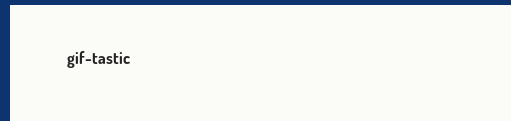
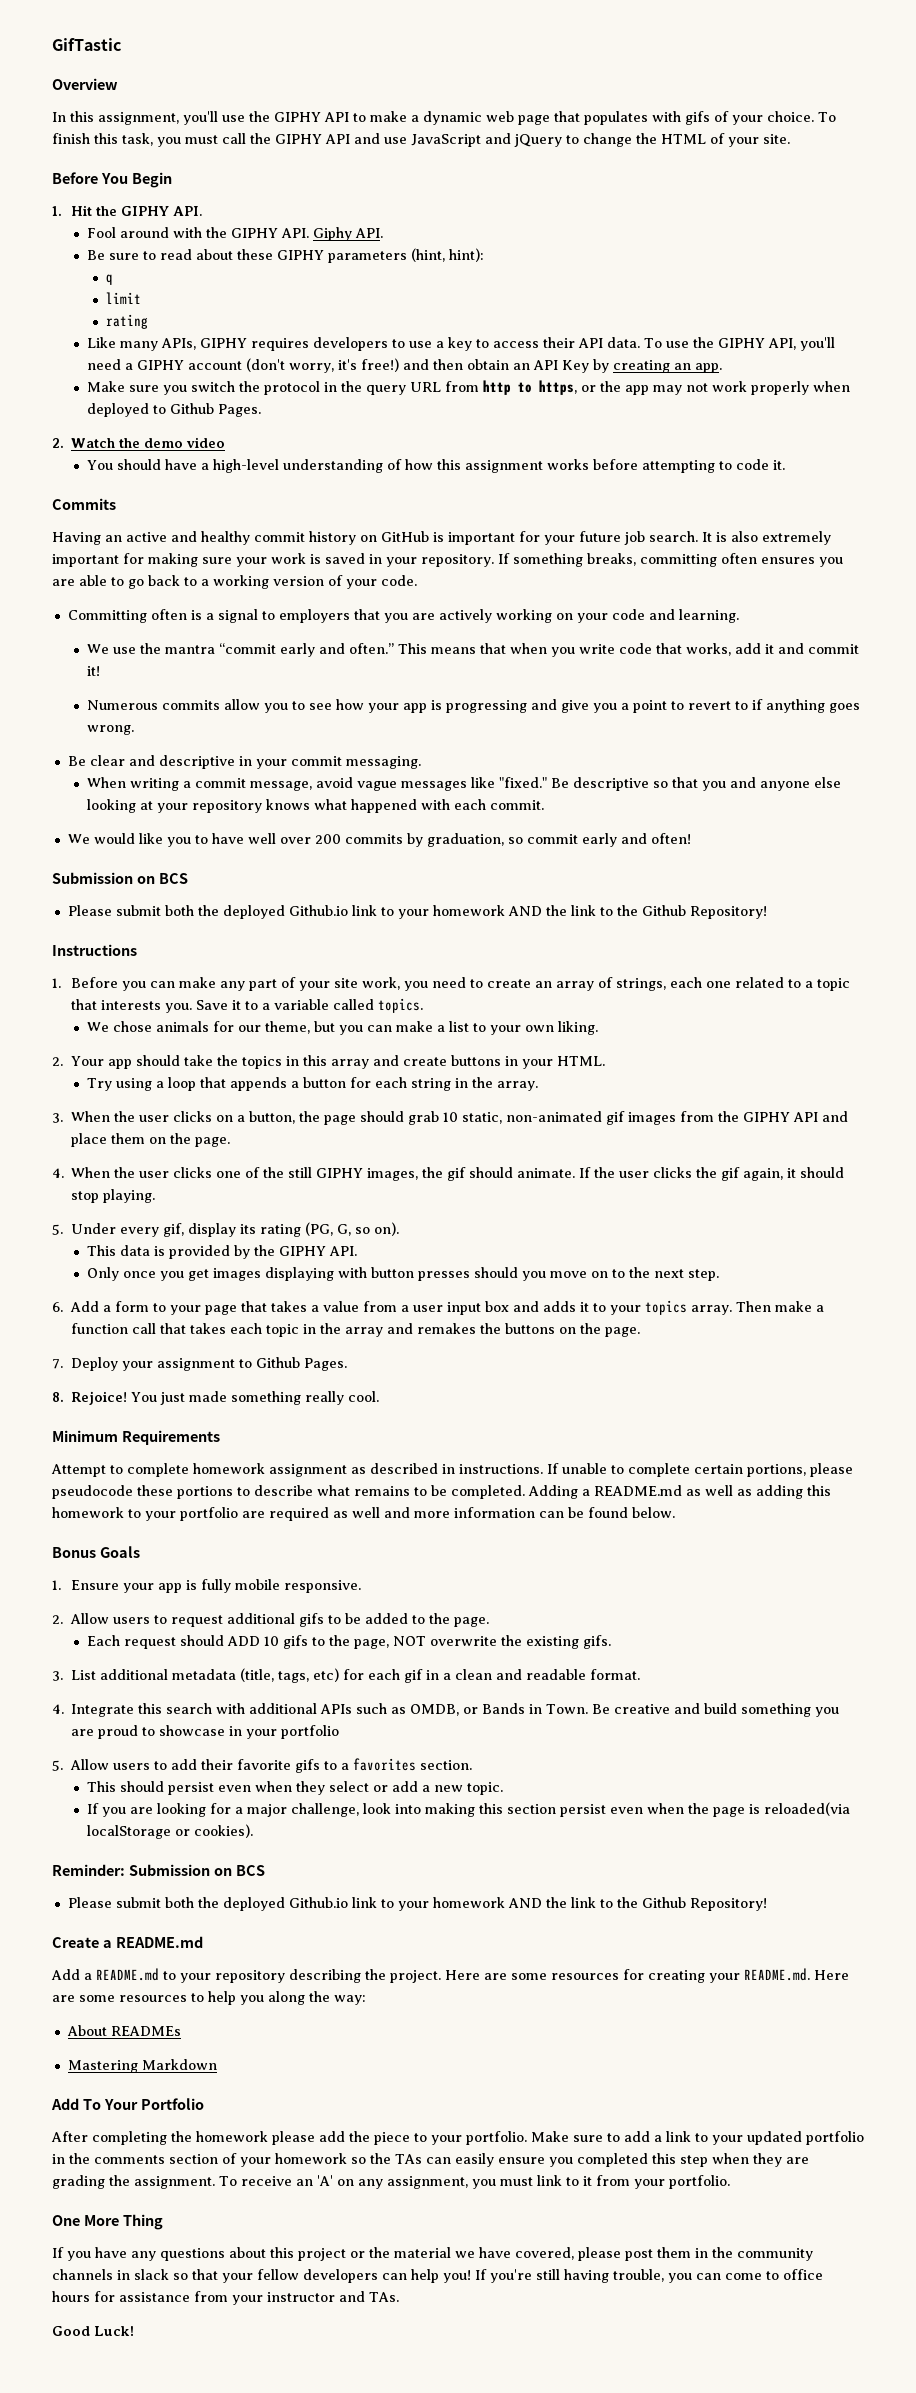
[67,51,130,68] gif-tastic -> [52,38,121,51] [52,78,118,90] [52,111,836,125] [52,133,790,147] [52,172,172,188] [52,205,202,216] [86,227,383,241] [86,248,484,263] [105,274,113,285] [105,292,141,304] [105,314,148,329] [86,337,835,351] [86,358,722,373] [86,380,850,395] [86,403,261,417] [52,437,226,448] [86,459,785,473] [52,498,116,510] [52,531,831,545] [52,553,843,567] [52,575,417,589] [67,609,739,623] [86,643,859,657] [86,666,100,676] [86,699,860,713] [86,725,134,735] [67,755,421,769] [86,777,841,791] [86,799,544,813] [67,833,691,847] [52,872,188,884] [67,905,767,919] [52,944,137,956] [52,977,850,991] [70,998,423,1013] [86,1021,598,1035] [52,1055,605,1069] [86,1077,538,1091] [52,1111,848,1125] [70,1133,230,1147] [52,1167,845,1181] [71,1189,156,1203] [52,1222,399,1237] [86,1245,357,1259] [86,1267,719,1281] [52,1300,824,1315] [70,1323,640,1337] [52,1357,347,1371] [52,1391,380,1405] [52,1430,220,1445] [51,1463,853,1477] [52,1485,831,1499] [52,1507,675,1521] [52,1546,140,1558] [52,1579,361,1593] [52,1613,489,1627] [86,1635,611,1649] [52,1668,640,1683] [52,1703,840,1717] [71,1725,340,1739] [52,1758,472,1773] [86,1781,503,1795] [86,1802,850,1817] [86,1824,253,1839] [52,1864,265,1876] [67,1897,767,1911] [52,1936,203,1948] [51,1968,849,1983] [52,1991,366,2005] [66,2025,181,2036] [67,2059,217,2073] [51,2098,204,2110] [51,2131,864,2145] [52,2153,809,2167] [52,2175,730,2189] [52,2214,163,2230] [52,2247,813,2261] [52,2269,823,2283] [52,2291,399,2305] [52,2326,134,2336] GifTastic // Overview // In this assignment, you'll use the GIPHY API to make a dynamic web page that populates with gifs of your choice. To finish this task, you must call the GIPHY API and use JavaScript and jQuery to change the HTML of your site. // Before You Begin // 1. Hit the GIPHY API. // Fool around with the GIPHY API. Giphy API. // Be sure to read about these GIPHY parameters (hint, hint): // q // limit // rating // Like many APIs, GIPHY requires developers to use a key to access their API data. To use the GIPHY API, you'll need a GIPHY account (don't worry, it's free!) and then obtain an API Key by creating an app. // Make sure you switch the protocol in the query URL from http to https, or the app may not work properly when deployed to Github Pages. // 2. Watch the demo video // You should have a high-level understanding of how this assignment works before attempting to code it. // Commits // Having an active and healthy commit history on GitHub is important for your future job search. It is also extremely important for making sure your work is saved in your repository. If something breaks, committing often ensures you are able to go back to a working version of your code. // Committing often is a signal to employers that you are actively working on your code and learning. // We use the mantra “commit early and often.” This means that when you write code that works, add it and commit it! // Numerous commits allow you to see how your app is progressing and give you a point to revert to if anything goes wrong. // Be clear and descriptive in your commit messaging. // When writing a commit message, avoid vague messages like "fixed." Be descriptive so that you and anyone else looking at your repository knows what happened with each commit. // We would like you to have well over 200 commits by graduation, so commit early and often! // Submission on BCS // Please submit both the deployed Github.io link to your homework AND the link to the Github Repository! // Instructions // 1. Before you can make any part of your site work, you need to create an array of strings, each one related to a topic that interests you. Save it to a variable called topics. // We chose animals for our theme, but you can make a list to your own liking. // 2. Your app should take the topics in this array and create buttons in your HTML. // Try using a loop that appends a button for each string in the array. // 3. When the user clicks on a button, the page should grab 10 static, non-animated gif images from the GIPHY API and place them on the page. // 4. When the user clicks one of the still GIPHY images, the gif should animate. If the user clicks the gif again, it should stop playing. // 5. Under every gif, display its rating (PG, G, so on). // This data is provided by the GIPHY API. // Only once you get images displaying with button presses should you move on to the next step. // 6. Add a form to your page that takes a value from a user input box and adds it to your topics array. Then make a function call that takes each topic in the array and remakes the buttons on the page. // 7. Deploy your assignment to Github Pages. // 8. Rejoice! You just made something really cool. // Minimum Requirements // Attempt to complete homework assignment as described in instructions. If unable to complete certain portions, please pseudocode these portions to describe what remains to be completed. Adding a README.md as well as adding this homework to your portfolio are required as well and more information can be found below. // Bonus Goals // 1. Ensure your app is fully mobile responsive. // 2. Allow users to request additional gifs to be added to the page. // Each request should ADD 10 gifs to the page, NOT overwrite the existing gifs. // 3. List additional metadata (title, tags, etc) for each gif in a clean and readable format. // 4. Integrate this search with additional APIs such as OMDB, or Bands in Town. Be creative and build something you are proud to showcase in your portfolio // 5. Allow users to add their favorite gifs to a favorites section. // This should persist even when they select or add a new topic. // If you are looking for a major challenge, look into making this section persist even when the page is reloaded(via localStorage or cookies). // Reminder: Submission on BCS // Please submit both the deployed Github.io link to your homework AND the link to the Github Repository! // Create a README.md // Add a README.md to your repository describing the project. Here are some resources for creating your README.md. Here are some resources to help you along the way: // About READMEs // Mastering Markdown // Add To Your Portfolio // After completing the homework please add the piece to your portfolio. Make sure to add a link to your updated portfolio in the comments section of your homework so the TAs can easily ensure you completed this step when they are grading the assignment. To receive an 'A' on any assignment, you must link to it from your portfolio. // One More Thing // If you have any questions about this project or the material we have covered, please post them in the community channels in slack so that your fellow developers can help you! If you're still having trouble, you can come to office hours for assistance from your instructor and TAs. // Good Luck!

